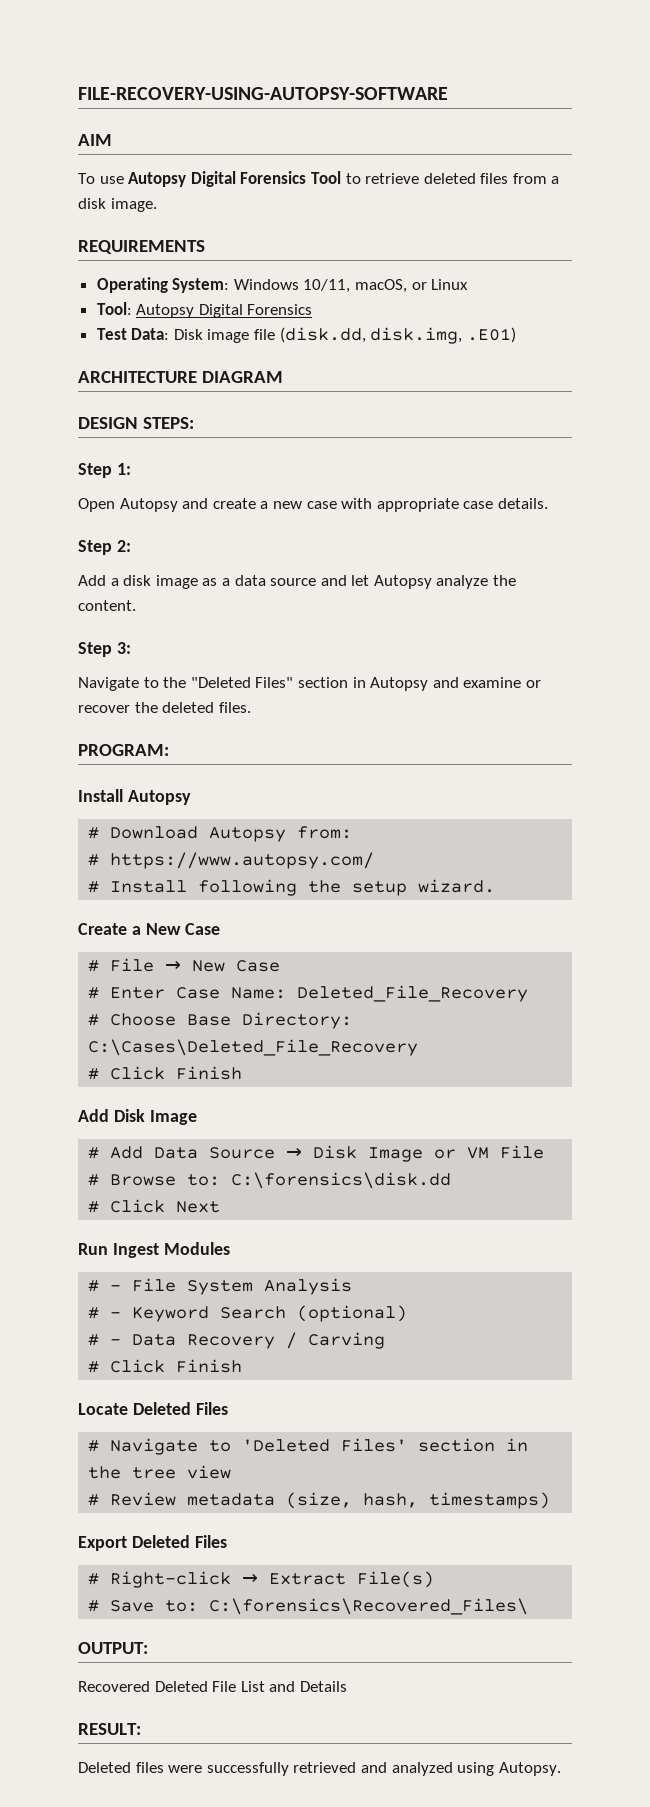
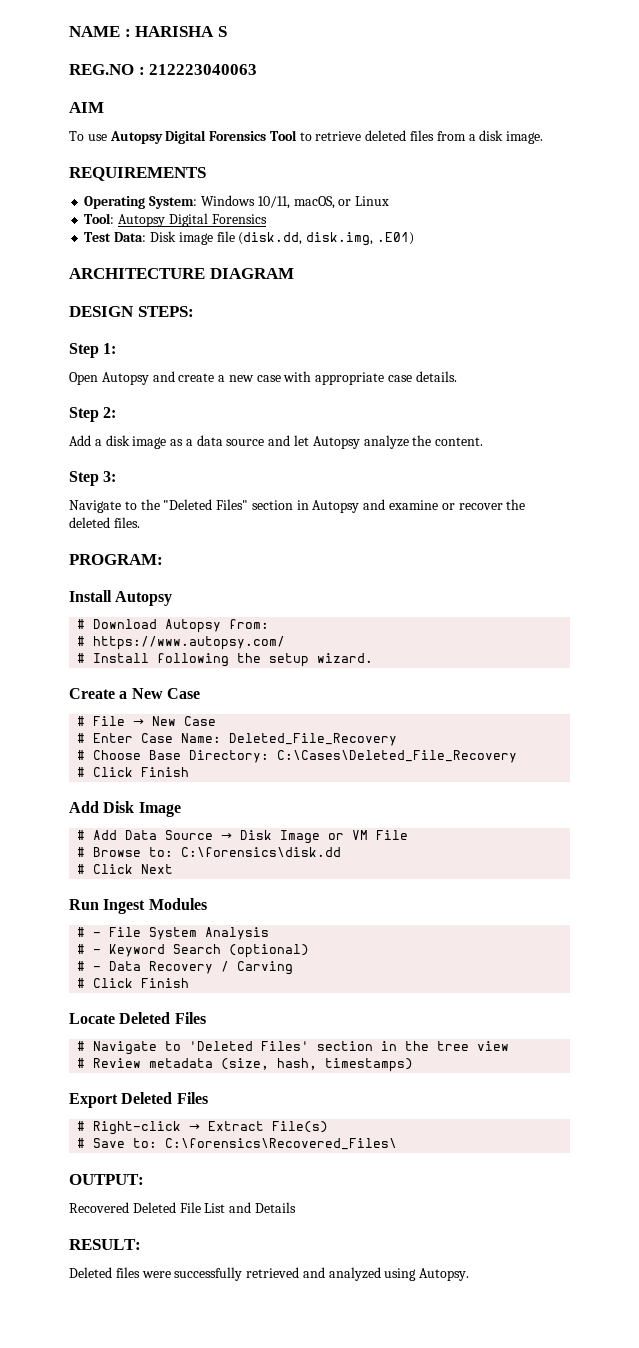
[78,87,448,100] FILE-RECOVERY-USING-AUTOPSY-SOFTWARE -> [69,26,227,37] [69,64,258,75] NAME : HARISHA S // REG.NO : 212223040063

